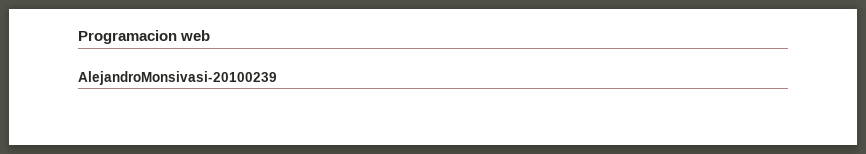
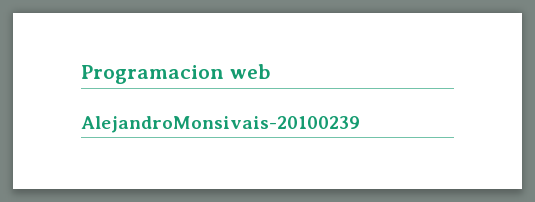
[78,71,277,85] AlejandroMonsivasi-20100239 -> [81,116,360,133] AlejandroMonsivais-20100239

